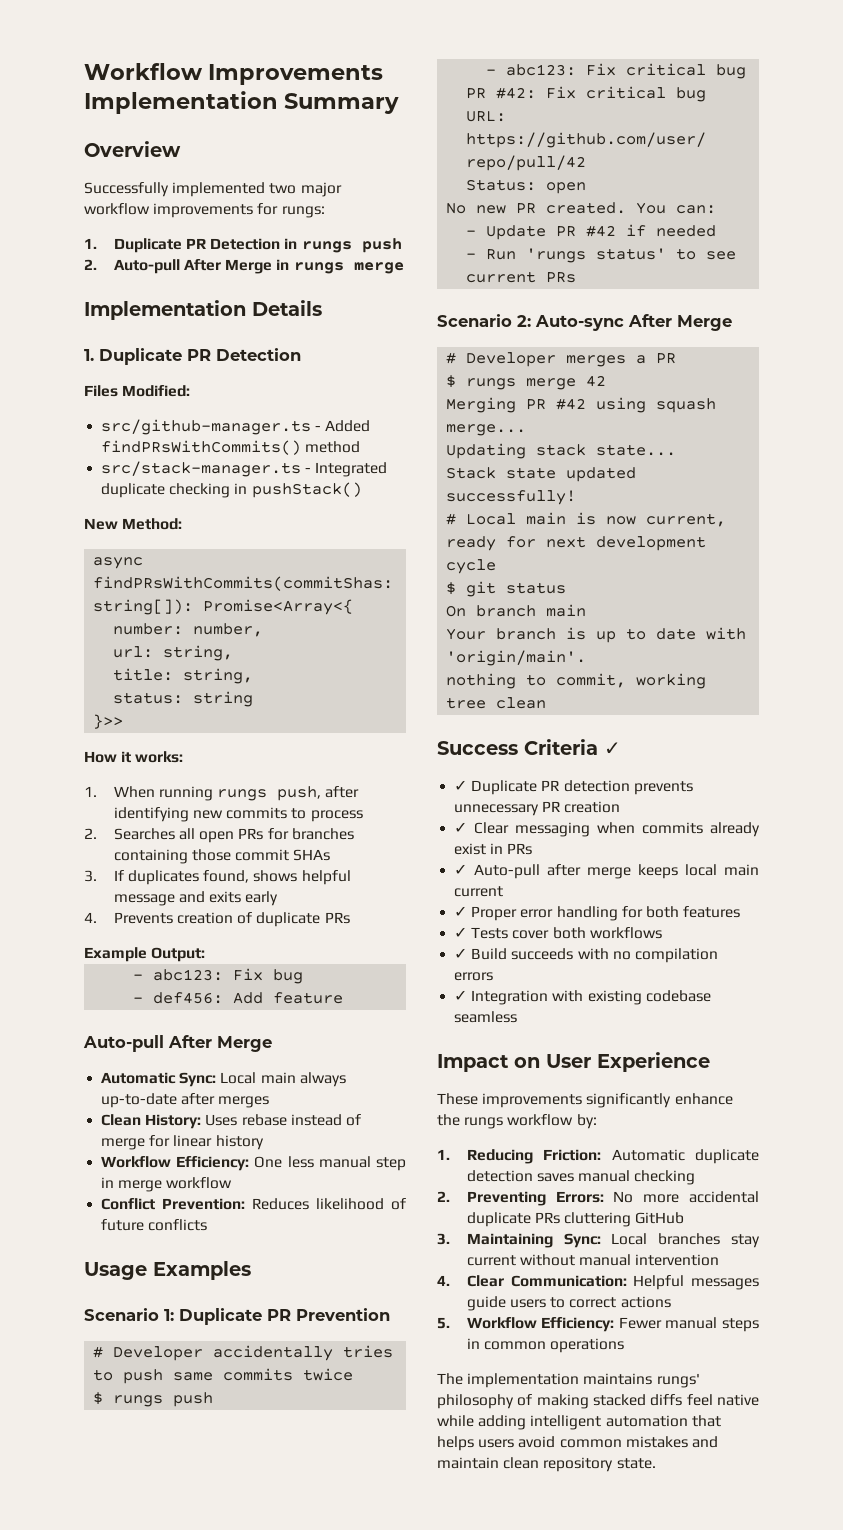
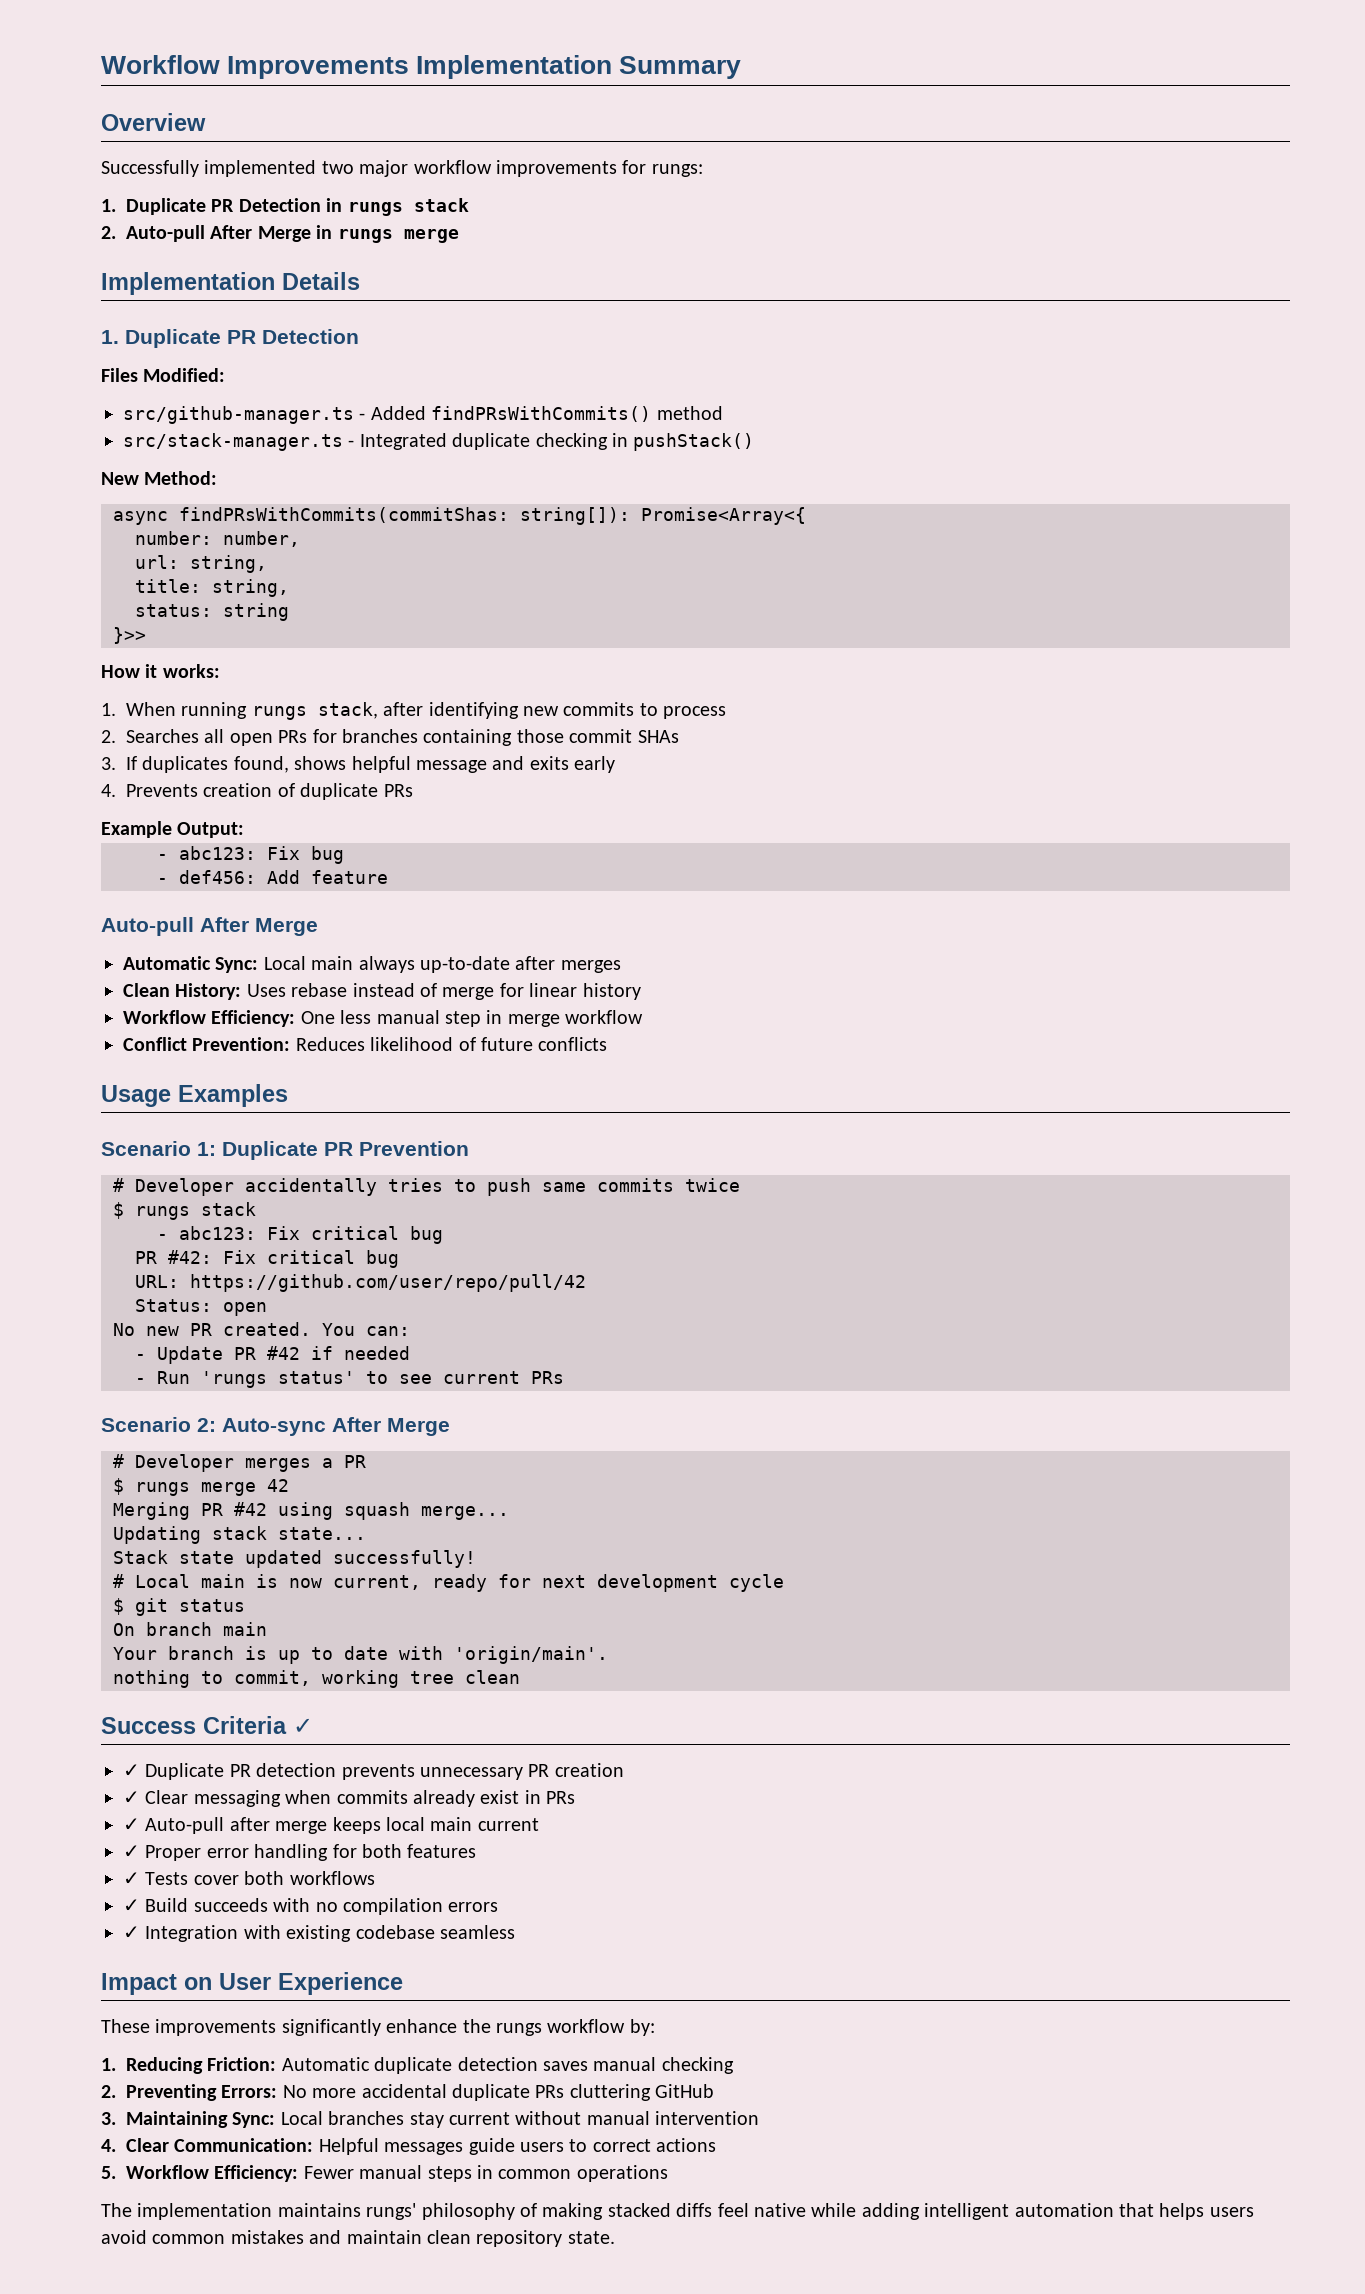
[361,238,402,253] push -> [413,198,469,212] stack
[277,786,322,801] push, -> [317,702,378,719] stack,
[173,1392,214,1407] push -> [201,1202,256,1216] stack

